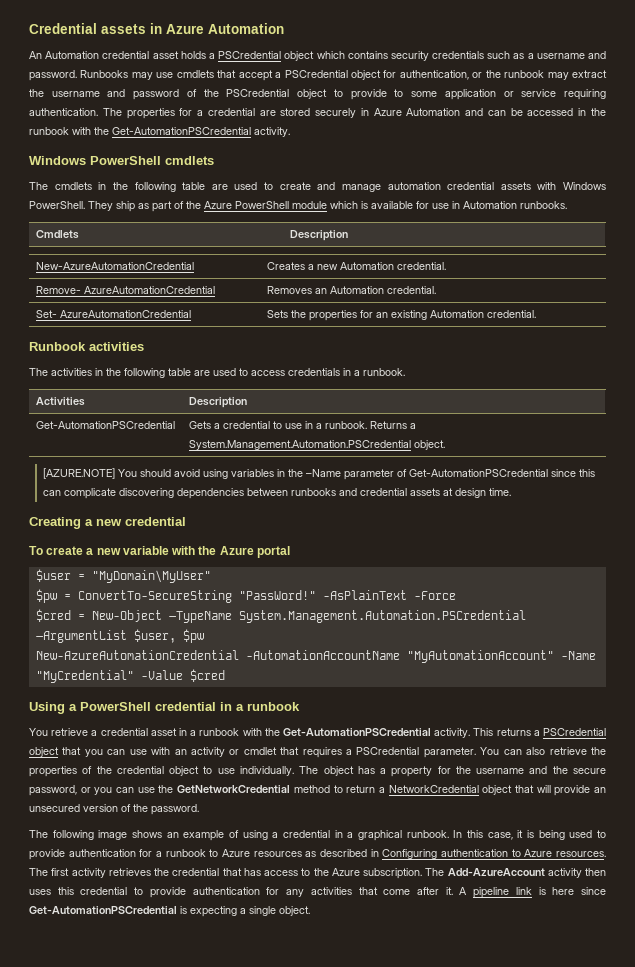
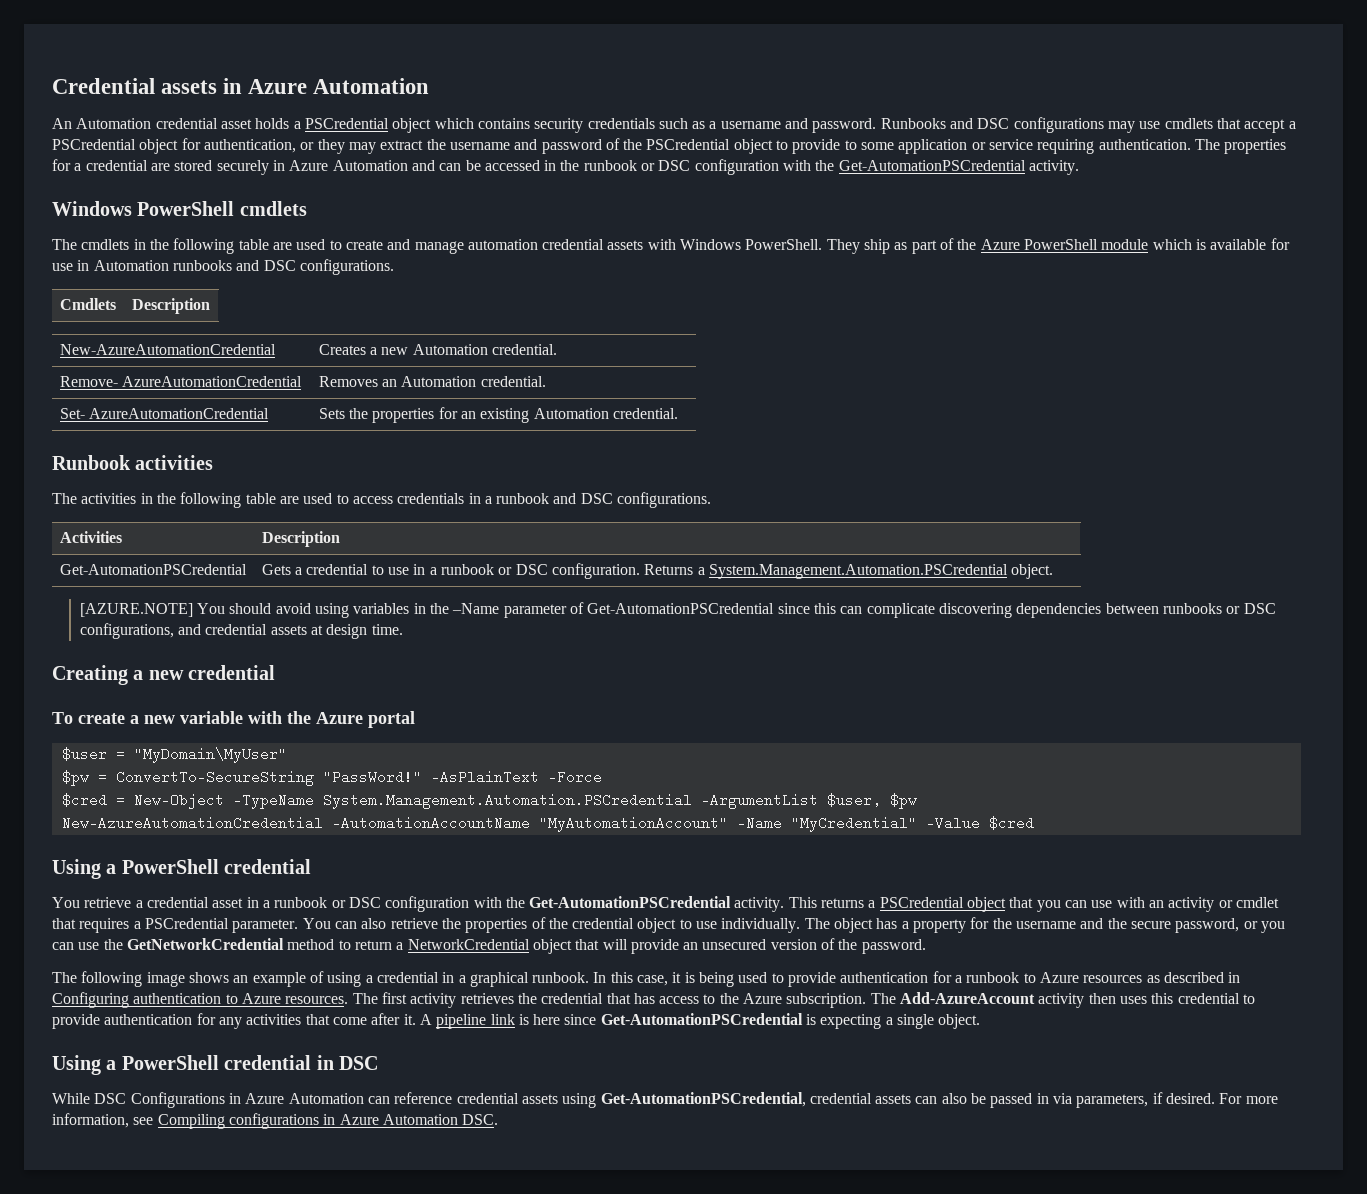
(129, 74) none -> [950,117,1104,133] and DSC configurations
[485,70,545,78] the runbook -> [317,139,345,154] they
(69, 131) none -> [641,159,779,175] or DSC configuration
[520,201,567,209] runbooks. -> [172,259,394,275] runbooks and DSC configurations.
[363,368,405,376] runbook. -> [496,492,712,508] runbook and DSC configurations.
[324,421,367,429] runbook. -> [440,563,640,579] runbook or DSC configuration.
(336, 492) none -> [1226,603,1276,614] [79,623,174,639] or DSC configurations,
[220,702,300,711] in a runbook -> (312, 866) none
(240, 732) none -> [331,896,470,912] or DSC configuration
(310, 911) none -> [52,1055,378,1075] [52,1092,1278,1108] [52,1113,499,1129] // Using a PowerShell credential in DSC // While DSC Configurations in Azure Automation can reference credential assets using Get-AutomationPSCredential, credential assets can also be passed in via parameters, if desired. For more information, see Compiling configurations in Azure Automation DSC.

